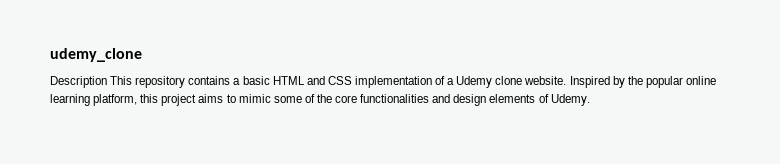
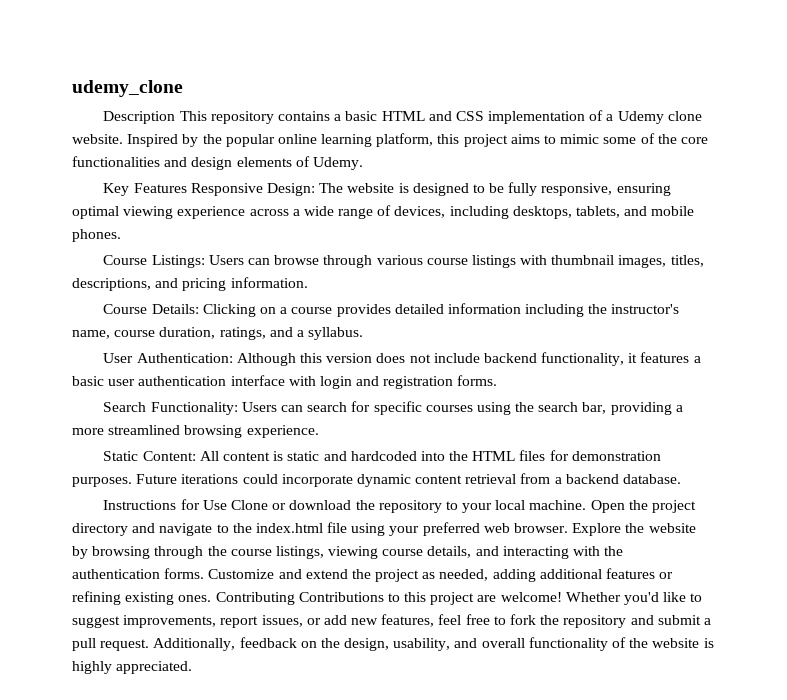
(590, 100) none -> [103,182,671,196] [72,205,695,219] [72,229,121,242] [103,255,704,268] [72,277,308,291] [103,303,680,317] [72,327,364,340] [103,352,701,366] [72,375,498,389] [103,401,683,415] [72,425,319,438] [103,450,661,461] [72,473,682,487] [103,499,697,513] [72,522,696,536] [72,546,624,559] [72,568,674,582] [72,591,703,605] [72,614,711,628] [72,637,714,651] [72,661,193,674] // Key Features Responsive Design: The website is designed to be fully responsive, ensuring optimal viewing experience across a wide range of devices, including desktops, tablets, and mobile phones. // Course Listings: Users can browse through various course listings with thumbnail images, titles, descriptions, and pricing information. // Course Details: Clicking on a course provides detailed information including the instructor's name, course duration, ratings, and a syllabus. // User Authentication: Although this version does not include backend functionality, it features a basic user authentication interface with login and registration forms. // Search Functionality: Users can search for specific courses using the search bar, providing a more streamlined browsing experience. // Static Content: All content is static and hardcoded into the HTML files for demonstration purposes. Future iterations could incorporate dynamic content retrieval from a backend database. // Instructions for Use Clone or download the repository to your local machine. Open the project directory and navigate to the index.html file using your preferred web browser. Explore the website by browsing through the course listings, viewing course details, and interacting with the authentication forms. Customize and extend the project as needed, adding additional features or refining existing ones. Contributing Contributions to this project are welcome! Whether you'd like to suggest improvements, report issues, or add new features, feel free to fork the repository and submit a pull request. Additionally, feedback on the design, usability, and overall functionality of the website is highly appreciated.

